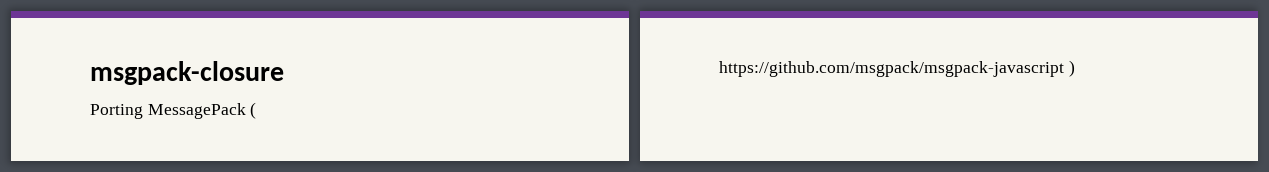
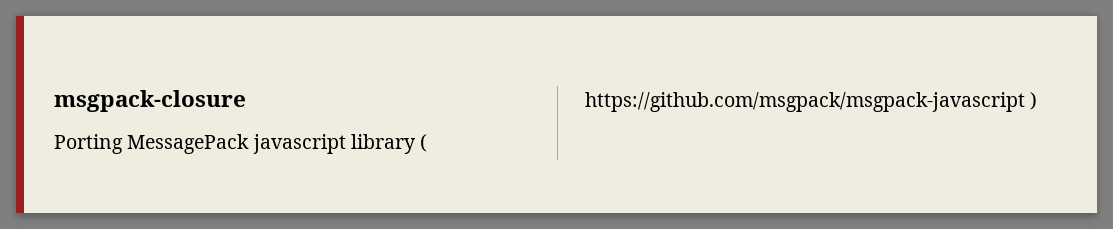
(246, 111) none -> [252,134,416,154] javascript library

